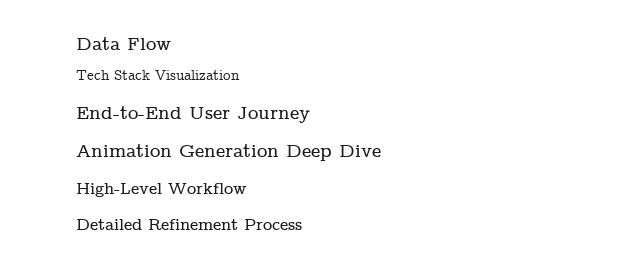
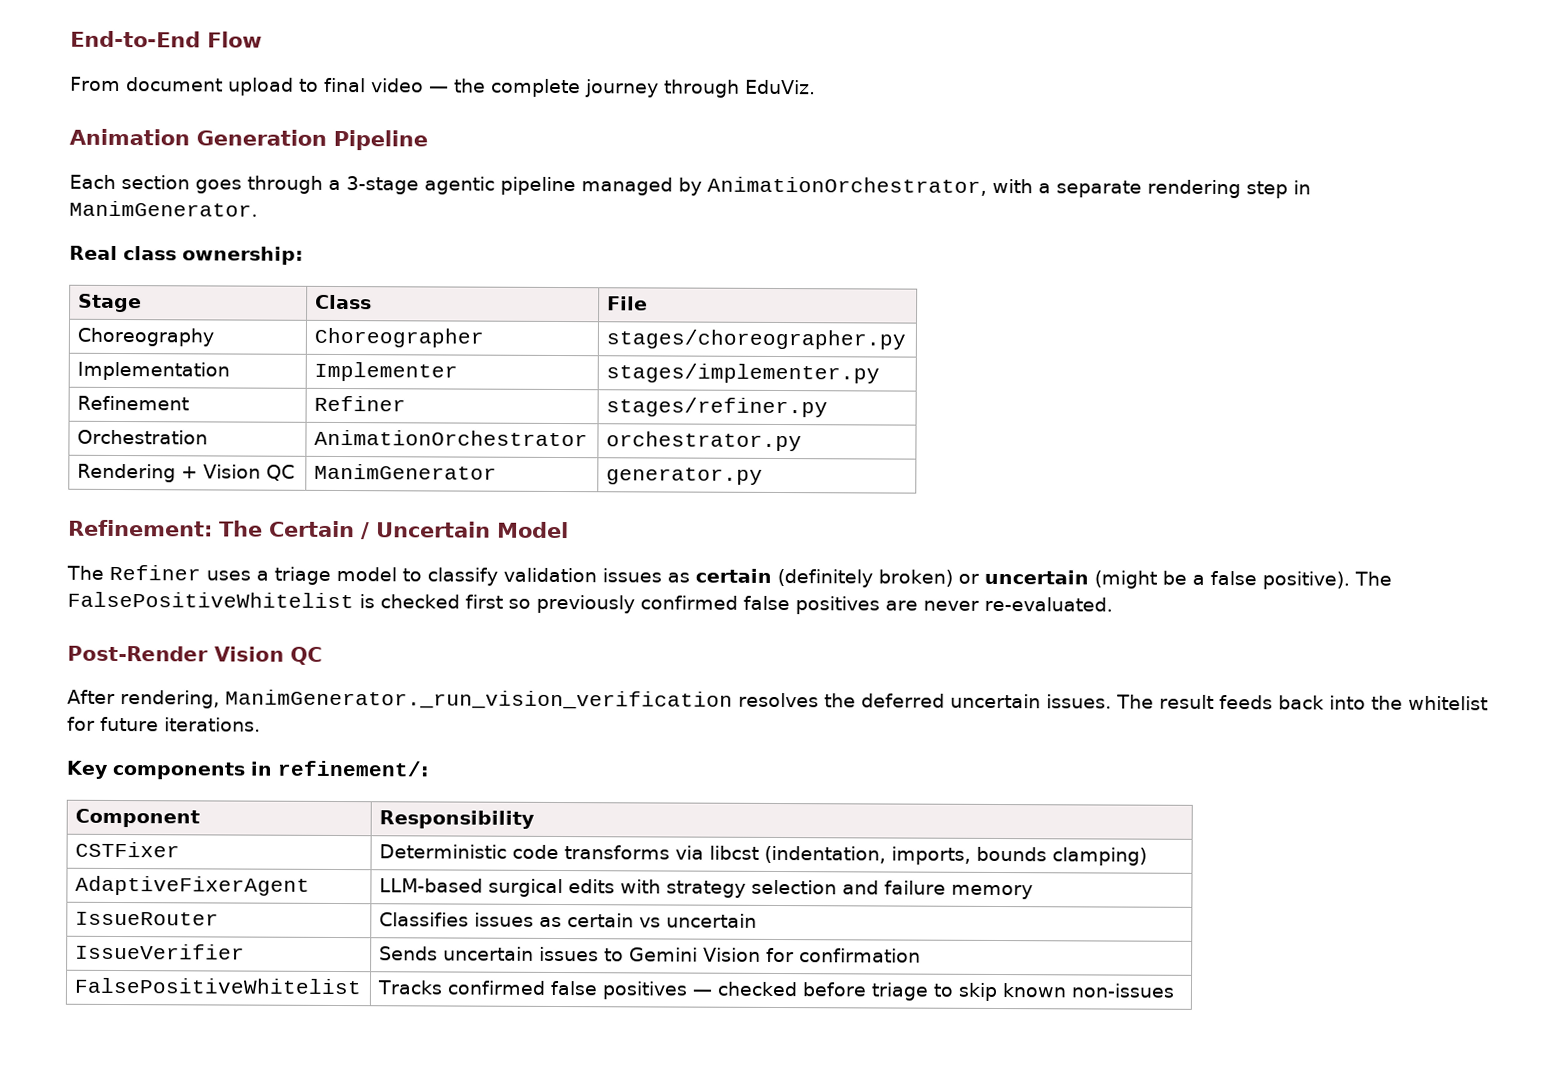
[76,37,121,50] Data -> [70,30,201,48] End-to-End
[76,70,240,80] [76,106,310,123] [76,144,381,161] [76,183,246,197] [76,219,302,230] Tech Stack Visualization // End-to-End User Journey // Animation Generation Deep Dive // High-Level Workflow // Detailed Refinement Process -> [70,76,816,98] [69,128,428,151] [69,174,1311,199] [69,200,258,217] [69,245,304,265] [77,293,142,313] [314,294,372,310] [606,296,648,311] [76,327,214,347] [313,327,484,348] [605,329,906,350] [76,361,230,381] [313,361,458,382] [605,363,880,384] [76,395,189,411] [313,395,406,412] [605,397,828,418] [76,429,208,445] [313,429,588,447] [605,431,802,452] [76,463,295,483] [313,463,497,480] [605,467,763,485] [68,519,569,540] [66,564,1392,590] [67,591,1113,615] [67,645,323,665] [67,689,1488,711] [67,716,261,732] [66,760,430,780] [74,808,200,828] [378,810,535,829] [74,841,180,858] [378,844,1147,866] [74,875,310,896] [378,878,1033,900] [74,911,219,926] [378,912,757,928] [74,943,245,960] [378,946,921,963] [73,977,362,995] [376,980,1174,1001] From document upload to final video — the complete journey through EduViz. // Animation Generation Pipeline // Each section goes through a 3-stage agentic pipeline managed by AnimationOrchestrator, with a separate rendering step in ManimGenerator. // Real class ownership: // Stage | Class | File // Choreography | Choreographer | stages/choreographer.py // Implementation | Implementer | stages/implementer.py // Refinement | Refiner | stages/refiner.py // Orchestration | AnimationOrchestrator | orchestrator.py // Rendering + Vision QC | ManimGenerator | generator.py // Refinement: The Certain / Uncertain Model // The Refiner uses a triage model to classify validation issues as certain (definitely broken) or uncertain (might be a false positive). The FalsePositiveWhitelist is checked first so previously confirmed false positives are never re-evaluated. // Post-Render Vision QC // After rendering, ManimGenerator._run_vision_verification resolves the deferred uncertain issues. The result feeds back into the whitelist for future iterations. // Key components in refinement/: // Component | Responsibility // CSTFixer | Deterministic code transforms via libcst (indentation, imports, bounds clamping) // AdaptiveFixerAgent | LLM-based surgical edits with strategy selection and failure memory // IssueRouter | Classifies issues as certain vs uncertain // IssueVerifier | Sends uncertain issues to Gemini Vision for confirmation // FalsePositiveWhitelist | Tracks confirmed false positives — checked before triage to skip known non-issues

